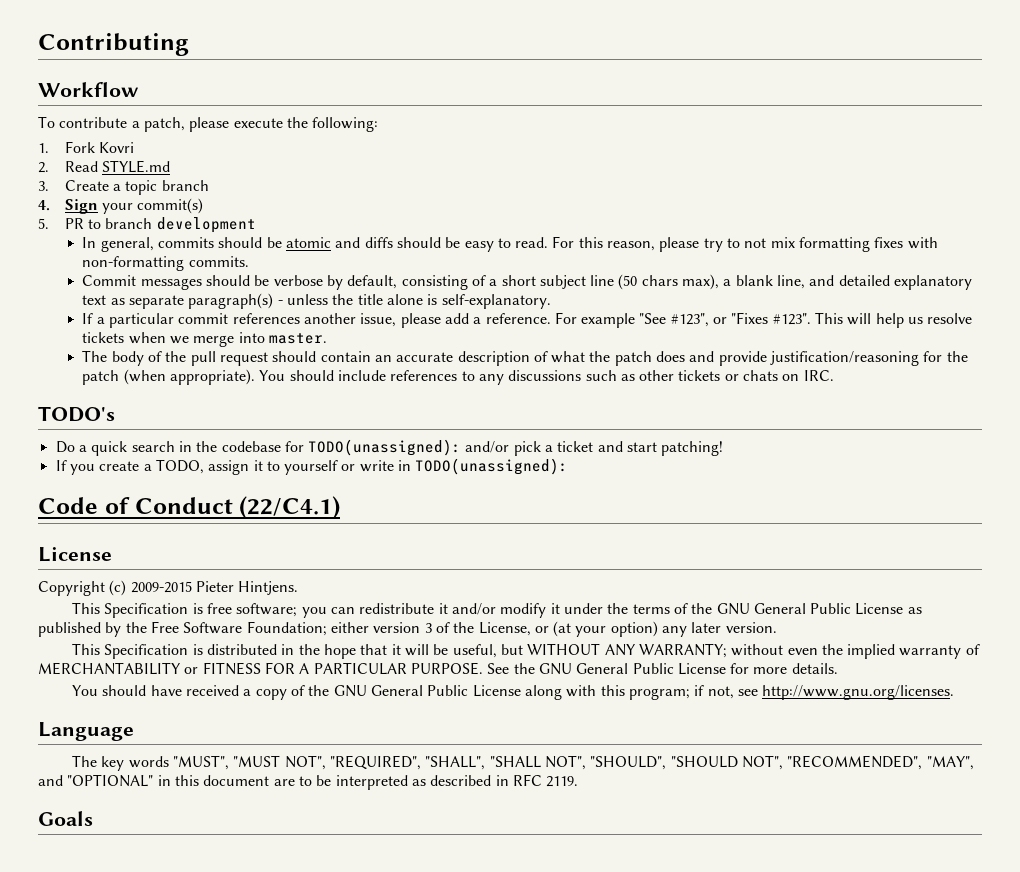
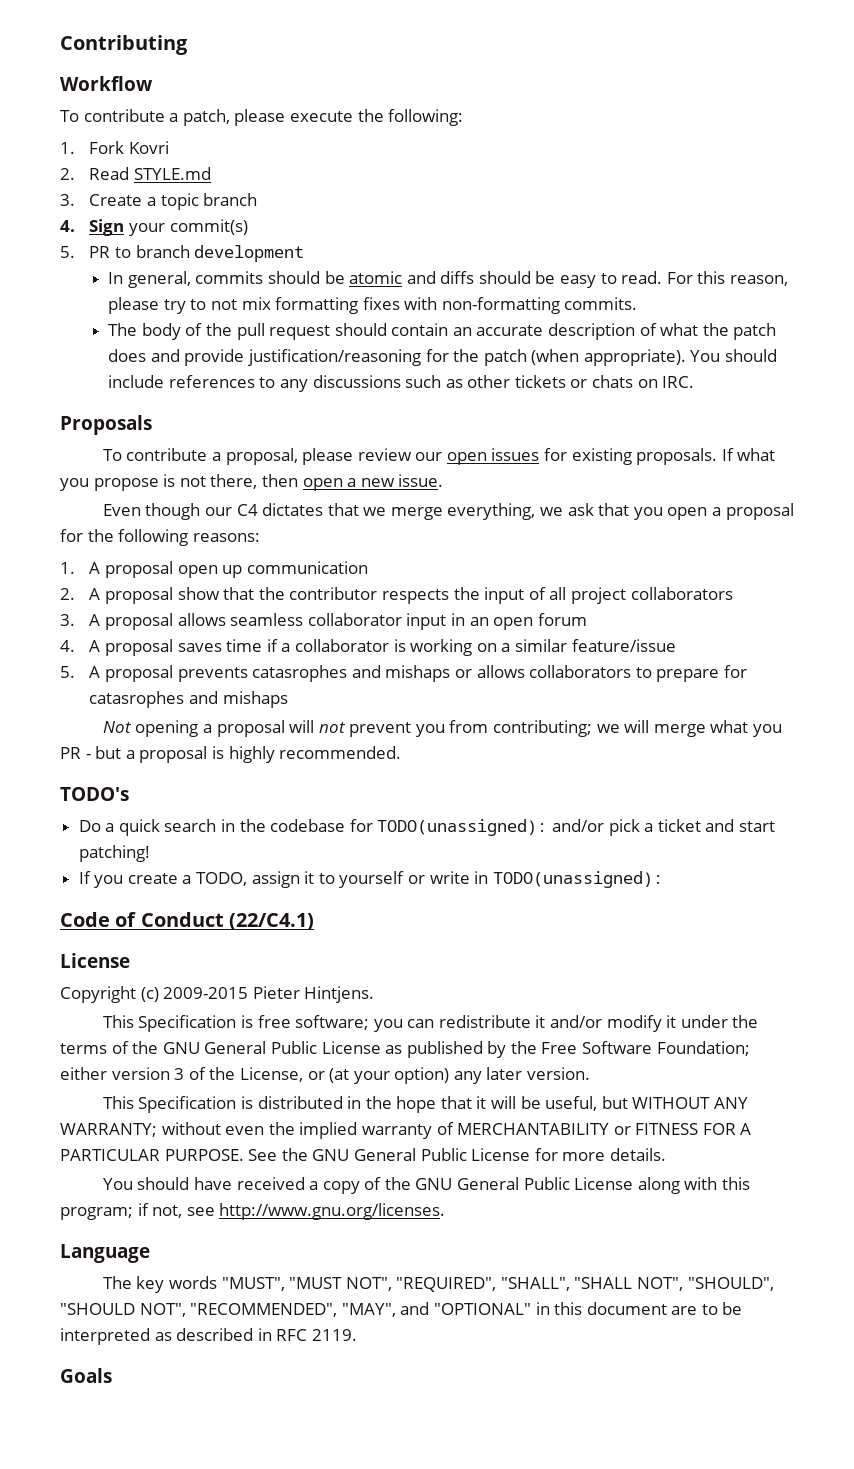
[82,274,973,290] [82,293,551,309] [82,312,973,328] [82,332,327,347] // Commit messages should be verbose by default, consisting of a short subject line (50 chars max), a blank line, and detailed explanatory text as separate paragraph(s) - unless the title alone is self-explanatory. // If a particular commit references another issue, please add a reference. For example "See #123", or "Fixes #123". This will help us resolve tickets when we merge into master. -> (638, 303) none
(834, 375) none -> [60,415,152,435] [102,448,776,465] [60,474,444,491] [102,503,794,520] [60,529,260,546] [60,561,368,578] [60,587,733,604] [60,613,587,630] [60,639,676,656] [60,665,747,682] [89,691,288,708] [102,720,783,737] [60,746,402,763] // Proposals // To contribute a proposal, please review our open issues for existing proposals. If what you propose is not there, then open a new issue. // Even though our C4 dictates that we merge everything, we ask that you open a proposal for the following reasons: // 1. A proposal open up communication // 2. A proposal show that the contributor respects the input of all project collaborators // 3. A proposal allows seamless collaborator input in an open forum // 4. A proposal saves time if a collaborator is working on a similar feature/issue // 5. A proposal prevents catasrophes and mishaps or allows collaborators to prepare for catasrophes and mishaps // Not opening a proposal will not prevent you from contributing; we will merge what you PR - but a proposal is highly recommended.

